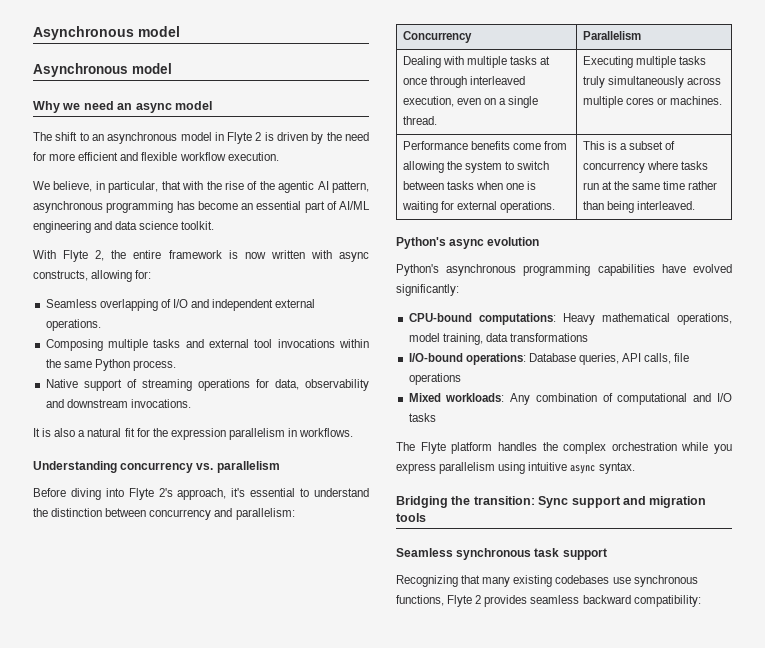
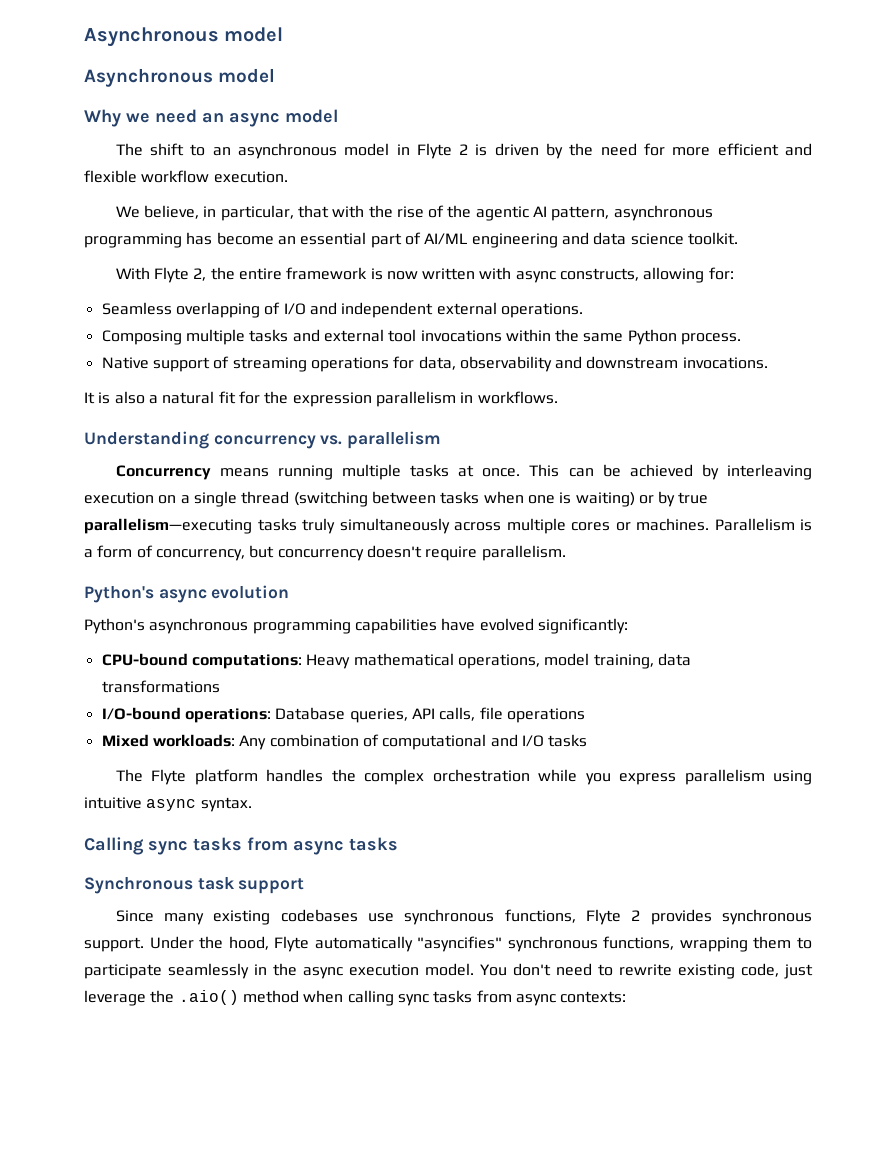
[33,488,369,500] [33,508,295,520] [402,31,472,43] [582,31,641,40] [402,56,551,68] [402,76,526,88] [402,96,539,108] [402,116,437,125] [582,56,677,68] Before diving into Flyte 2's approach, it's essential to understand the distinction between concurrency and parallelism: // Concurrency | Parallelism // Dealing with multiple tasks at once through interleaved execution, even on a single thread. | Executing multiple -> [115,464,812,480] [84,491,709,507] [84,518,252,534] Concurrency means running multiple tasks at once. This can be achieved by interleaving execution on a single thread (switching between tasks when one is waiting) or by true parallelism—executing
[402,141,568,150] [402,161,550,173] [402,181,537,190] [401,201,556,213] [582,141,676,150] [582,161,709,173] [582,181,718,190] [582,201,696,213] // Performance benefits come from allowing the system to switch between tasks when one is waiting for external operations. | This is a subset of concurrency where tasks run at the same time rather than being interleaved. -> [714,518,812,531] [84,545,566,561] Parallelism is a form of concurrency, but concurrency doesn't require parallelism.
[396,496,707,508] [396,513,426,522] [396,548,532,560] Bridging the transition: Sync support and migration tools // Seamless synchronous -> [84,837,398,855] [84,877,193,894] Calling sync tasks from async tasks // Synchronous
[396,575,481,587] Recognizing that -> [115,910,154,922] Since
[530,595,701,607] seamless backward compatibility: -> [721,909,812,925] [84,936,812,952] [84,963,813,979] [84,990,627,1006] synchronous support. Under the hood, Flyte automatically "asyncifies" synchronous functions, wrapping them to participate seamlessly in the async execution model. You don't need to rewrite existing code, just leverage the .aio() method when calling sync tasks from async contexts:

